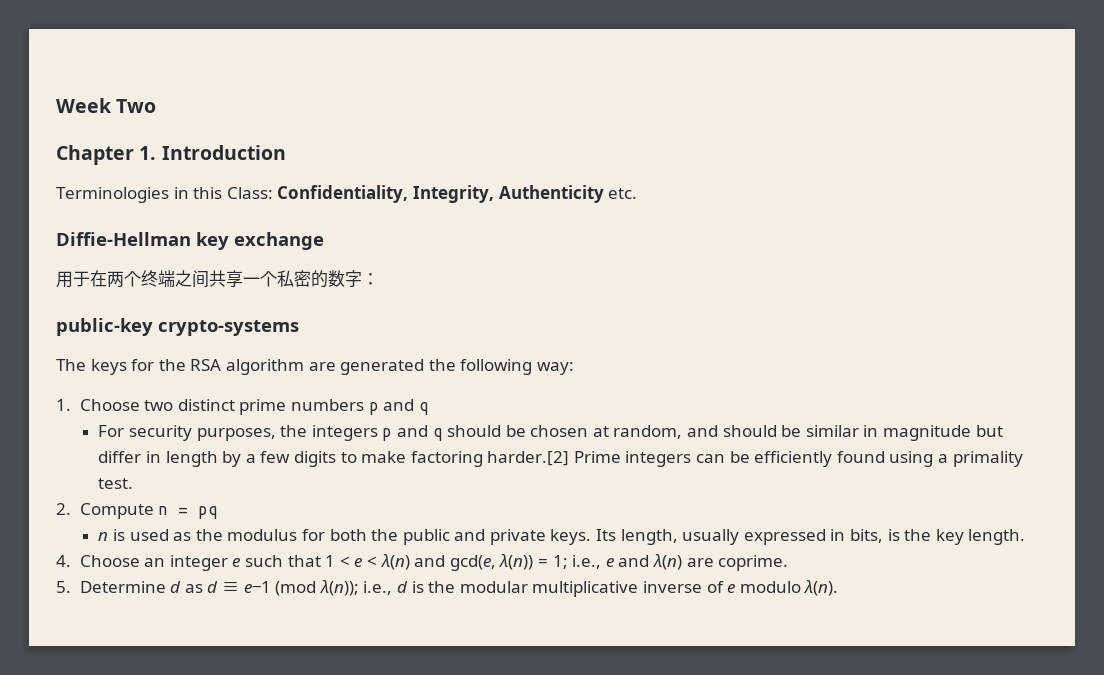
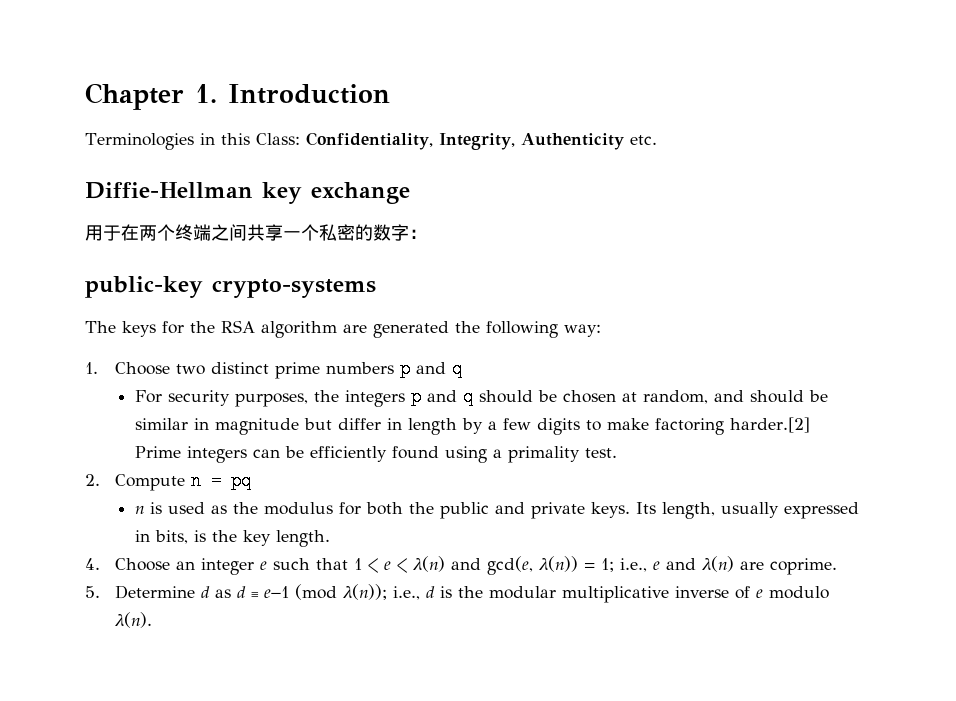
[56,98,157,113] Week Two // -> (85, 96) none

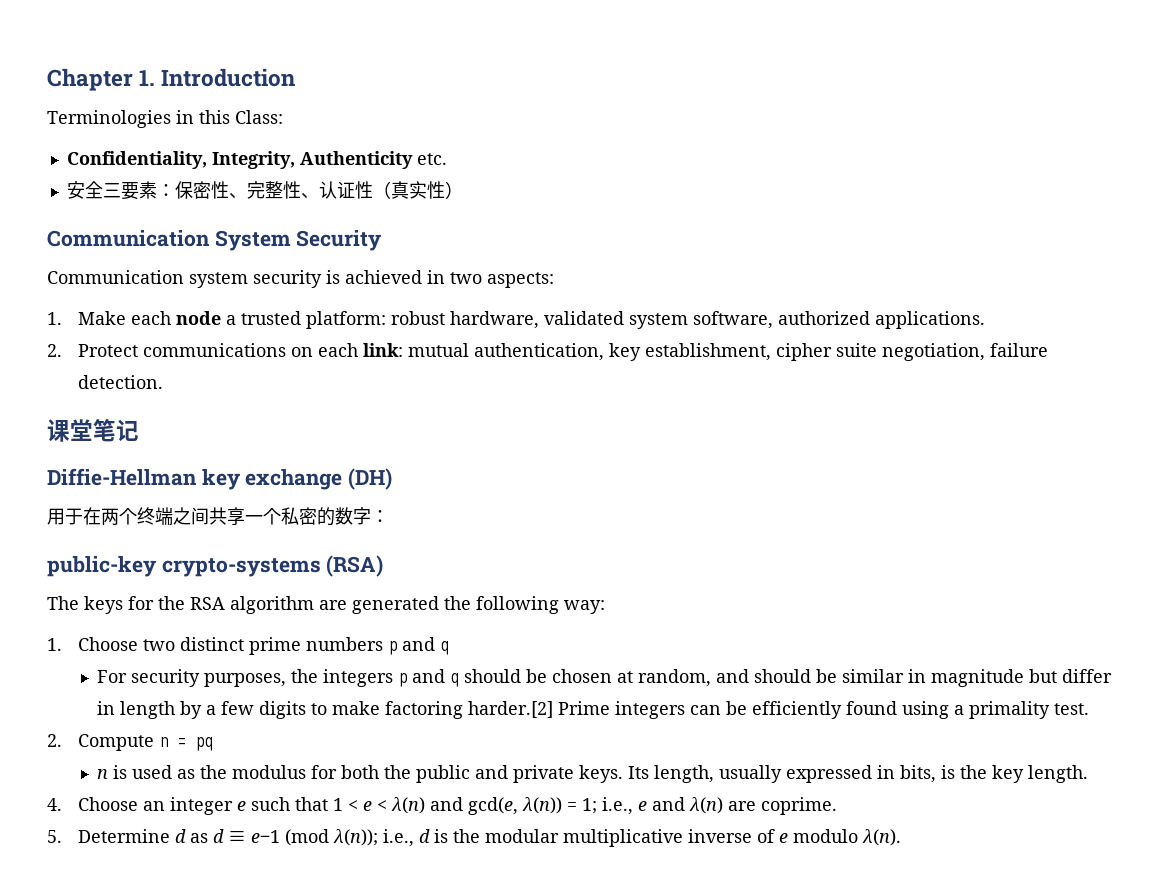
(300, 139) none -> (283, 117) //
(657, 140) none -> [66,181,463,200] [47,230,383,251] [47,270,554,288] [47,311,985,329] [47,343,1048,361] [77,375,163,389] [47,419,139,442] // 安全三要素：保密性、完整性、认证性（真实性） // Communication System Security // Communication system security is achieved in two aspects: // 1. Make each node a trusted platform: robust hardware, validated system software, authorized applications. // 2. Protect communications on each link: mutual authentication, key establishment, cipher suite negotiation, failure detection. // 课堂笔记
(410, 193) none -> [348,468,393,490] (DH)
(376, 288) none -> [326,555,384,577] (RSA)

